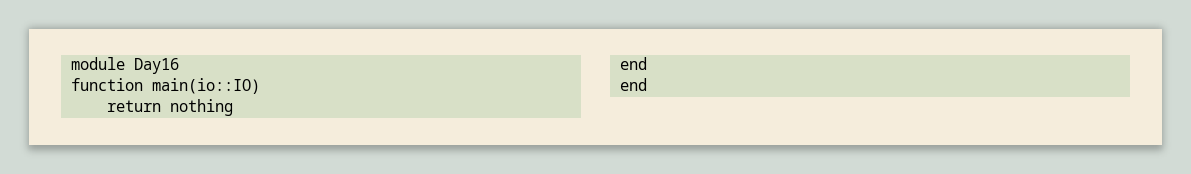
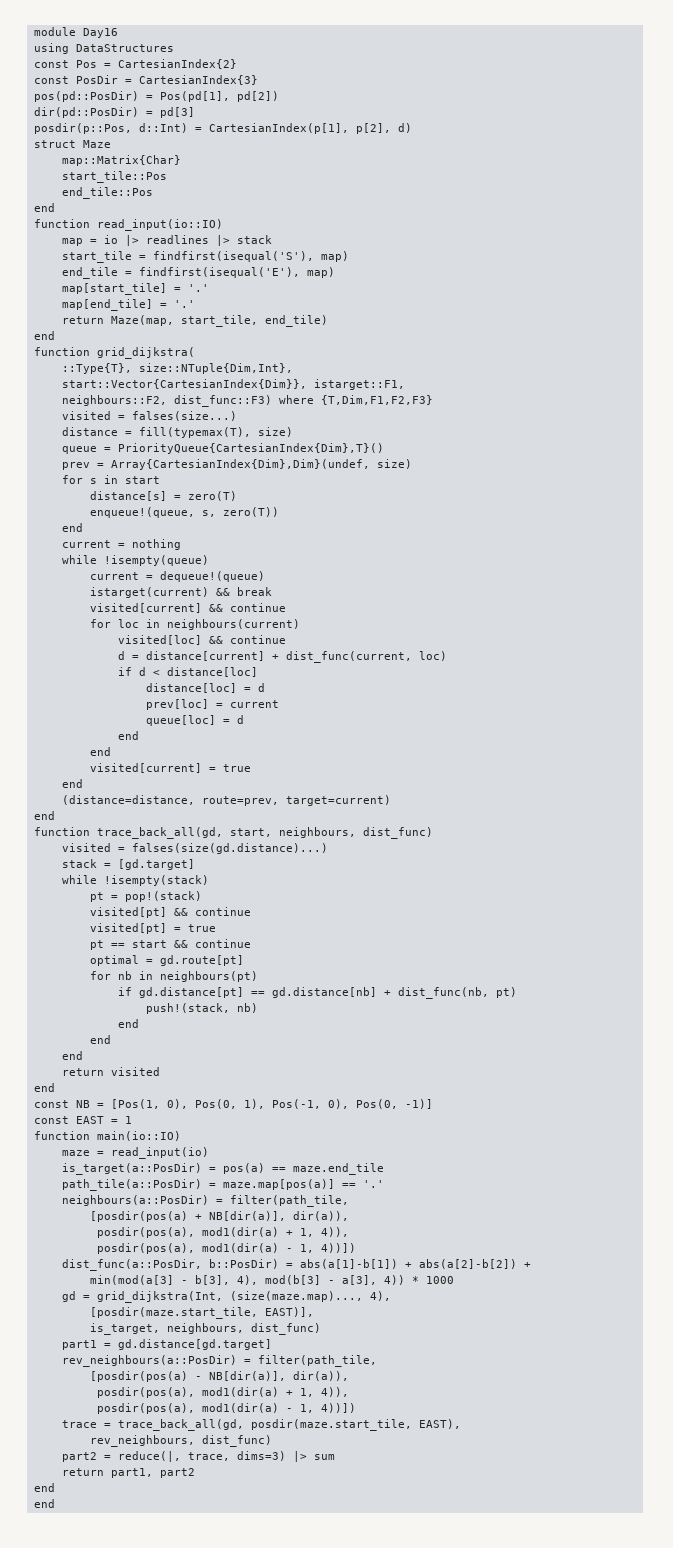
[71,78,261,94] [107,99,234,116] function main(io::IO) // return nothing -> [33,43,174,54] [33,59,237,69] [33,75,258,85] [33,91,279,102] [33,107,195,118] [33,123,412,134] [33,140,111,148] [61,155,181,166] [61,171,167,183] [61,187,153,199] [33,203,55,212] [33,219,223,231] [61,235,272,246] [61,251,349,263] [61,267,335,279] [61,283,209,295] [61,299,195,311] [61,315,328,327] [33,331,55,340] [33,347,195,359] [61,363,293,374] [61,379,405,390] [61,395,433,407] [61,411,237,421] [61,427,293,438] [61,443,384,454] [61,459,412,470] [61,475,160,484] [89,491,237,501] [89,507,279,518] [61,523,83,532] [61,539,181,550] [61,555,209,566] [89,571,265,582] [89,587,272,598] [89,603,286,613] [89,619,300,630] [117,635,286,645] [117,651,447,663] [117,667,258,677] [145,683,265,693] [145,699,279,710] [145,715,244,726] [117,731,139,740] [89,747,111,756] [89,763,251,773] [61,779,83,788] [61,795,391,806] [33,811,55,820] [33,827,433,839] [61,843,328,854] [61,859,195,870] [61,875,209,886] [89,891,202,902] [89,907,251,918] [89,923,216,934] [89,939,251,950] [89,955,244,966] [89,971,258,982] [117,987,517,999] [145,1003,258,1014] [117,1019,139,1028] [89,1035,111,1044] [61,1051,83,1060] [61,1067,160,1076] [33,1083,55,1092] [33,1099,433,1109] [33,1116,132,1124] [33,1131,181,1141] [61,1147,209,1159] [61,1163,384,1175] [61,1179,384,1191] [61,1195,349,1207] [89,1211,349,1222] [96,1227,349,1238] [96,1243,356,1254] [61,1259,531,1271] [89,1275,454,1285] [61,1291,391,1303] [89,1307,314,1319] [89,1323,321,1335] [61,1339,272,1350] [61,1355,377,1367] [89,1371,349,1382] [96,1387,349,1398] [96,1403,356,1414] [61,1419,461,1431] [89,1435,272,1447] [61,1451,335,1462] [61,1468,195,1478] using DataStructures // const Pos = CartesianIndex{2} // const PosDir = CartesianIndex{3} // pos(pd::PosDir) = Pos(pd[1], pd[2]) // dir(pd::PosDir) = pd[3] // posdir(p::Pos, d::Int) = CartesianIndex(p[1], p[2], d) // struct Maze // map::Matrix{Char} // start_tile::Pos // end_tile::Pos // end // function read_input(io::IO) // map = io |> readlines |> stack // start_tile = findfirst(isequal('S'), map) // end_tile = findfirst(isequal('E'), map) // map[start_tile] = '.' // map[end_tile] = '.' // return Maze(map, start_tile, end_tile) // end // function grid_dijkstra( // ::Type{T}, size::NTuple{Dim,Int}, // start::Vector{CartesianIndex{Dim}}, istarget::F1, // neighbours::F2, dist_func::F3) where {T,Dim,F1,F2,F3} // visited = falses(size...) // distance = fill(typemax(T), size) // queue = PriorityQueue{CartesianIndex{Dim},T}() // prev = Array{CartesianIndex{Dim},Dim}(undef, size) // for s in start // distance[s] = zero(T) // enqueue!(queue, s, zero(T)) // end // current = nothing // while !isempty(queue) // current = dequeue!(queue) // istarget(current) && break // visited[current] && continue // for loc in neighbours(current) // visited[loc] && continue // d = distance[current] + dist_func(current, loc) // if d < distance[loc] // distance[loc] = d // prev[loc] = current // queue[loc] = d // end // end // visited[current] = true // end // (distance=distance, route=prev, target=current) // end // function trace_back_all(gd, start, neighbours, dist_func) // visited = falses(size(gd.distance)...) // stack = [gd.target] // while !isempty(stack) // pt = pop!(stack) // visited[pt] && continue // visited[pt] = true // pt == start && continue // optimal = gd.route[pt] // for nb in neighbours(pt) // if gd.distance[pt] == gd.distance[nb] + dist_func(nb, pt) // push!(stack, nb) // end // end // end // return visited // end // const NB = [Pos(1, 0), Pos(0, 1), Pos(-1, 0), Pos(0, -1)] // const EAST = 1 // function main(io::IO) // maze = read_input(io) // is_target(a::PosDir) = pos(a) == maze.end_tile // path_tile(a::PosDir) = maze.map[pos(a)] == '.' // neighbours(a::PosDir) = filter(path_tile, // [posdir(pos(a) + NB[dir(a)], dir(a)), // posdir(pos(a), mod1(dir(a) + 1, 4)), // posdir(pos(a), mod1(dir(a) - 1, 4))]) // dist_func(a::PosDir, b::PosDir) = abs(a[1]-b[1]) + abs(a[2]-b[2]) + // min(mod(a[3] - b[3], 4), mod(b[3] - a[3], 4)) * 1000 // gd = grid_dijkstra(Int, (size(maze.map)..., 4), // [posdir(maze.start_tile, EAST)], // is_target, neighbours, dist_func) // part1 = gd.distance[gd.target] // rev_neighbours(a::PosDir) = filter(path_tile, // [posdir(pos(a) - NB[dir(a)], dir(a)), // posdir(pos(a), mod1(dir(a) + 1, 4)), // posdir(pos(a), mod1(dir(a) - 1, 4))]) // trace = trace_back_all(gd, posdir(maze.start_tile, EAST), // rev_neighbours, dist_func) // part2 = reduce(|, trace, dims=3) |> sum // return part1, part2

